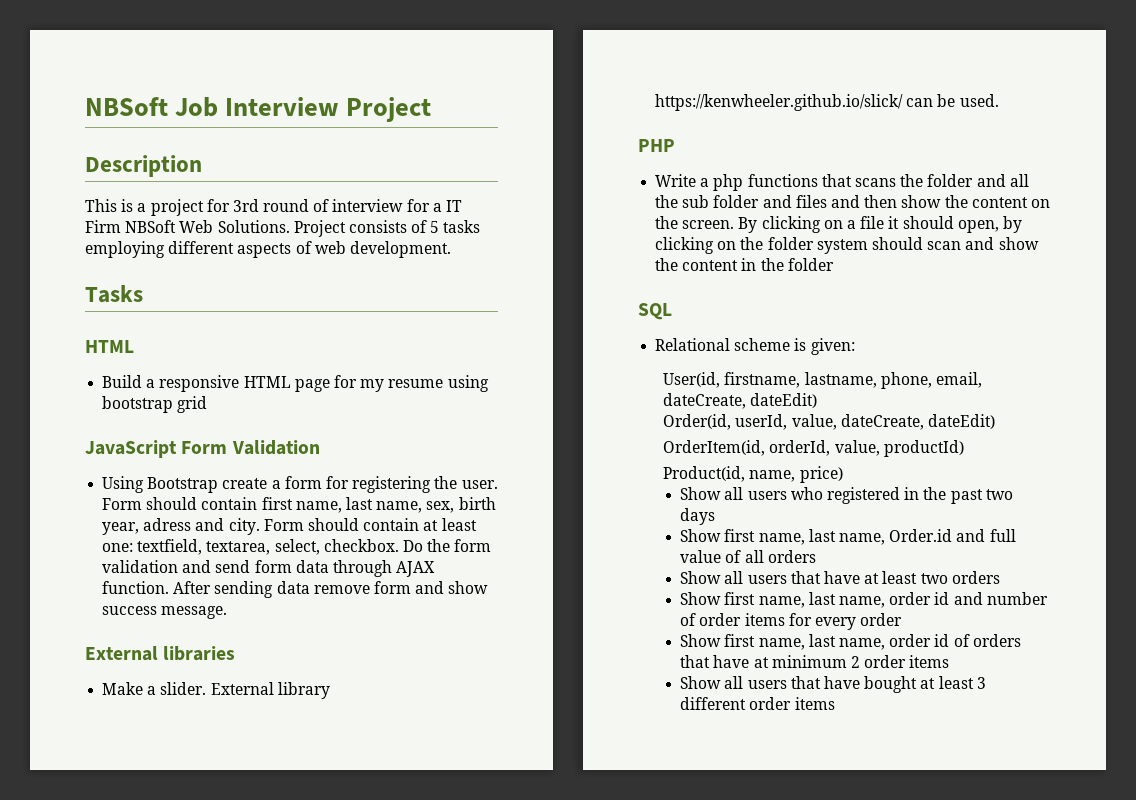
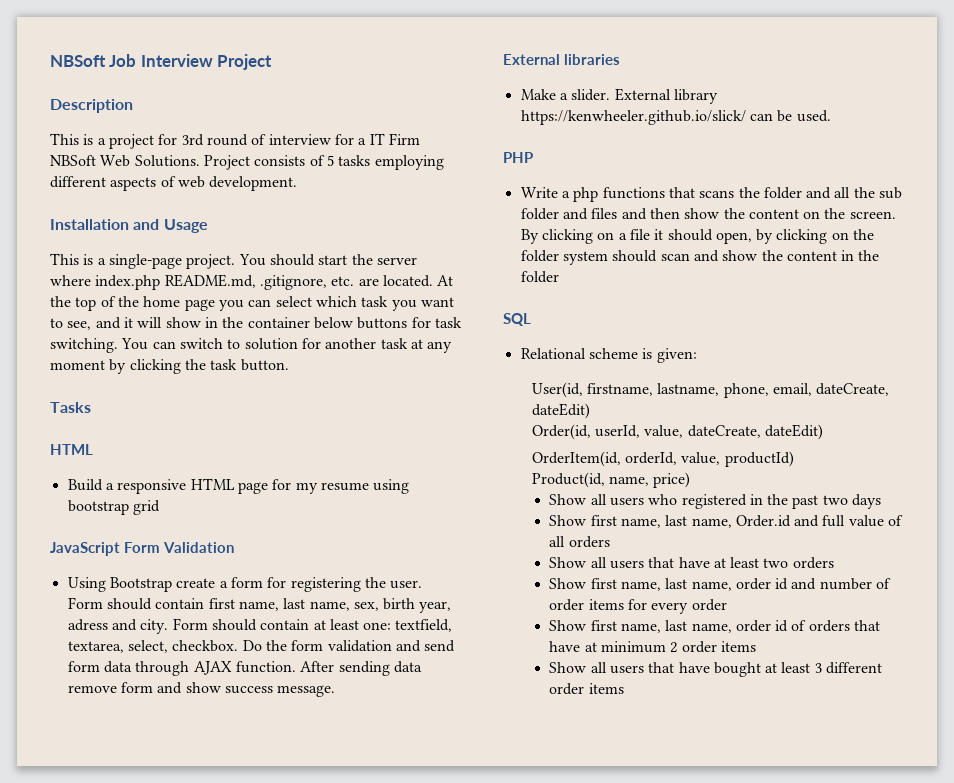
(451, 249) none -> [50,219,208,233] [50,253,417,269] [50,274,454,290] [50,296,454,311] [50,317,462,330] [50,338,453,353] [50,359,289,374] // Installation and Usage // This is a single-page project. You should start the server where index.php README.md, .gitignore, etc. are located. At the top of the home page you can select which task you want to see, and it will show in the container below buttons for task switching. You can switch to solution for another task at any moment by clicking the task button.

